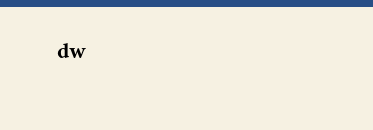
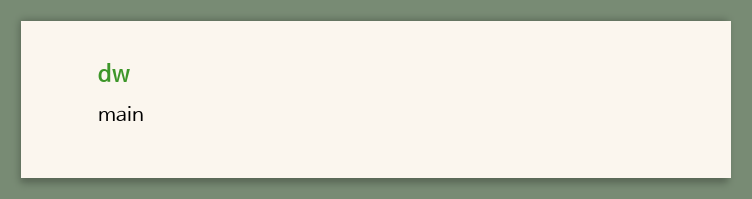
(86, 50) none -> [98,106,144,122] // main

